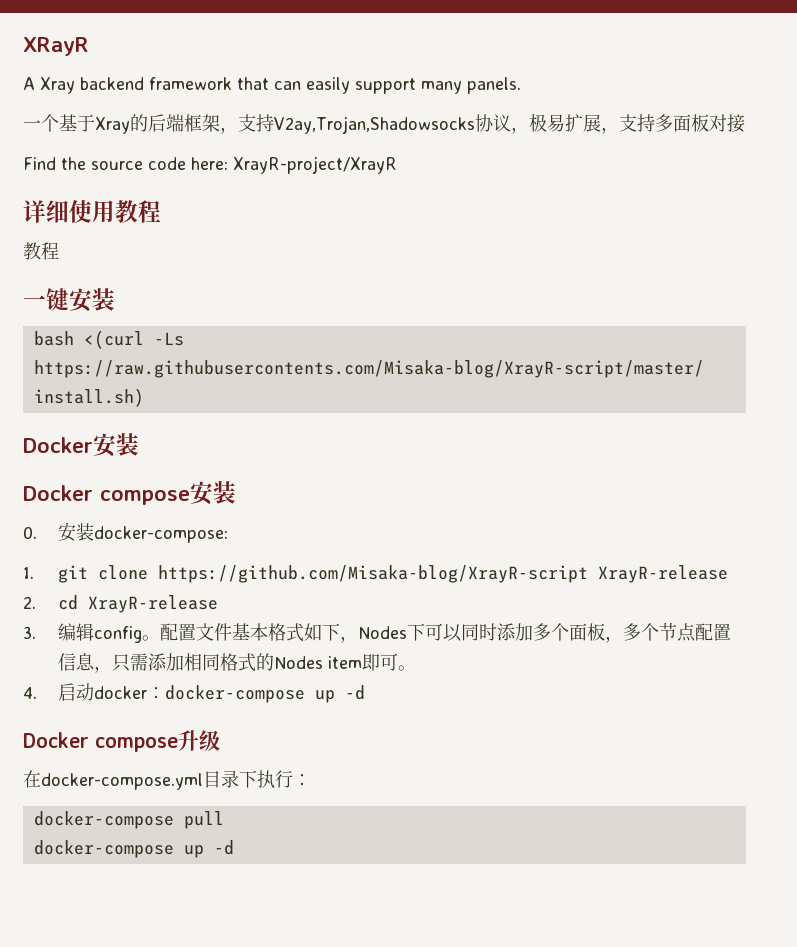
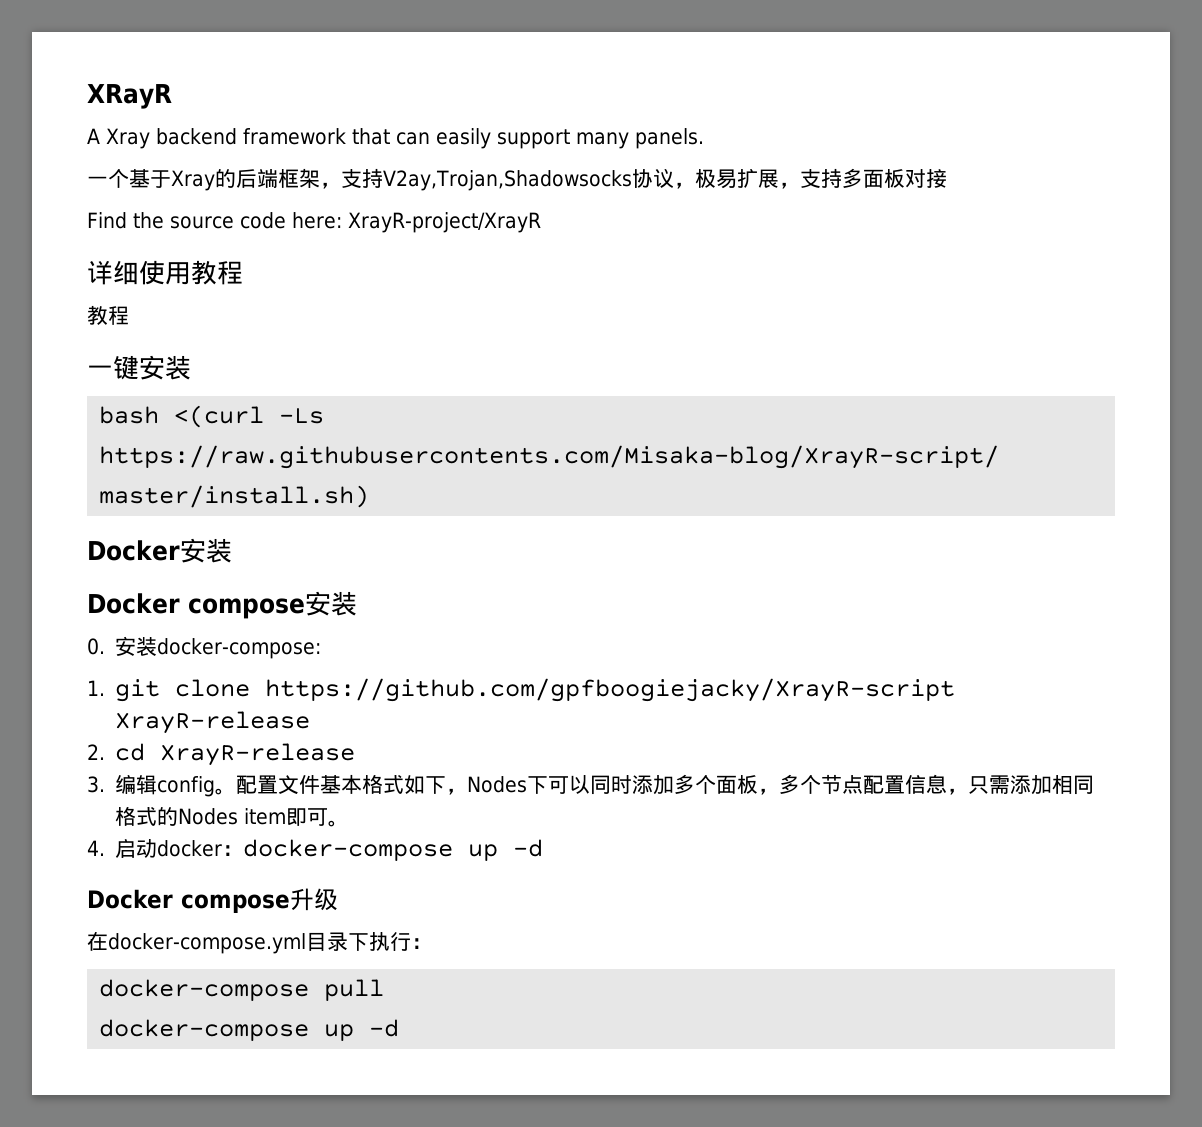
[158,565,589,583] https://github.com/Misaka-blog/XrayR-script -> [265,678,956,702] https://github.com/gpfboogiejacky/XrayR-script

